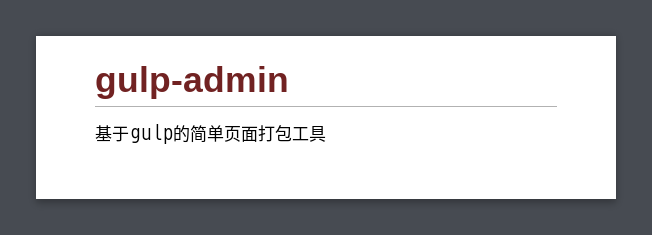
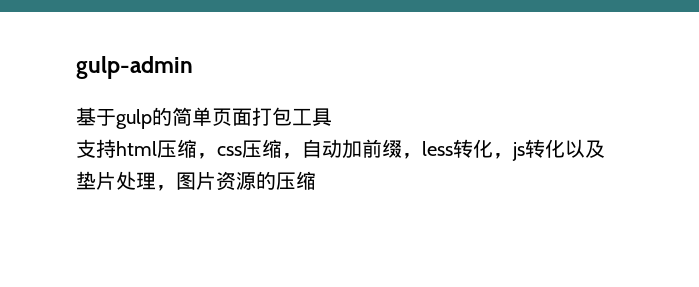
(326, 134) none -> [76,139,605,161] [76,171,316,191] // 支持html压缩，css压缩，自动加前缀，less转化，js转化以及垫片处理，图片资源的压缩

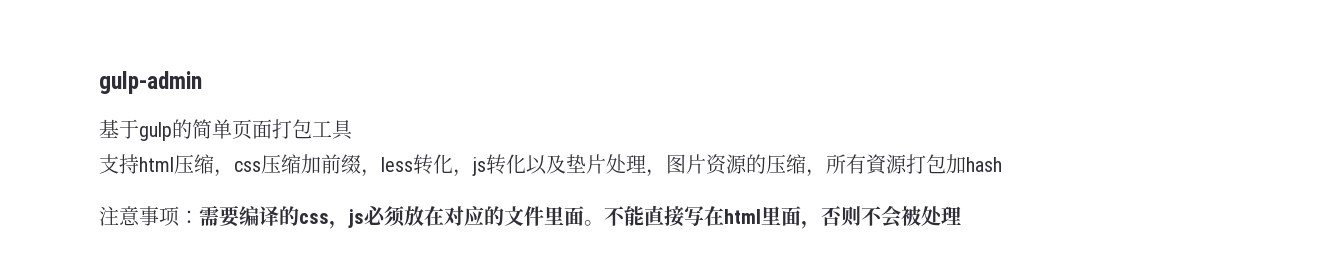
[282,139,342,159] ，自动 -> (301, 164) none
(316, 180) none -> [806,154,1002,177] [99,205,961,229] ，所有資源打包加hash // 注意事项：需要编译的css，js必须放在对应的文件里面。不能直接写在html里面，否则不会被处理

